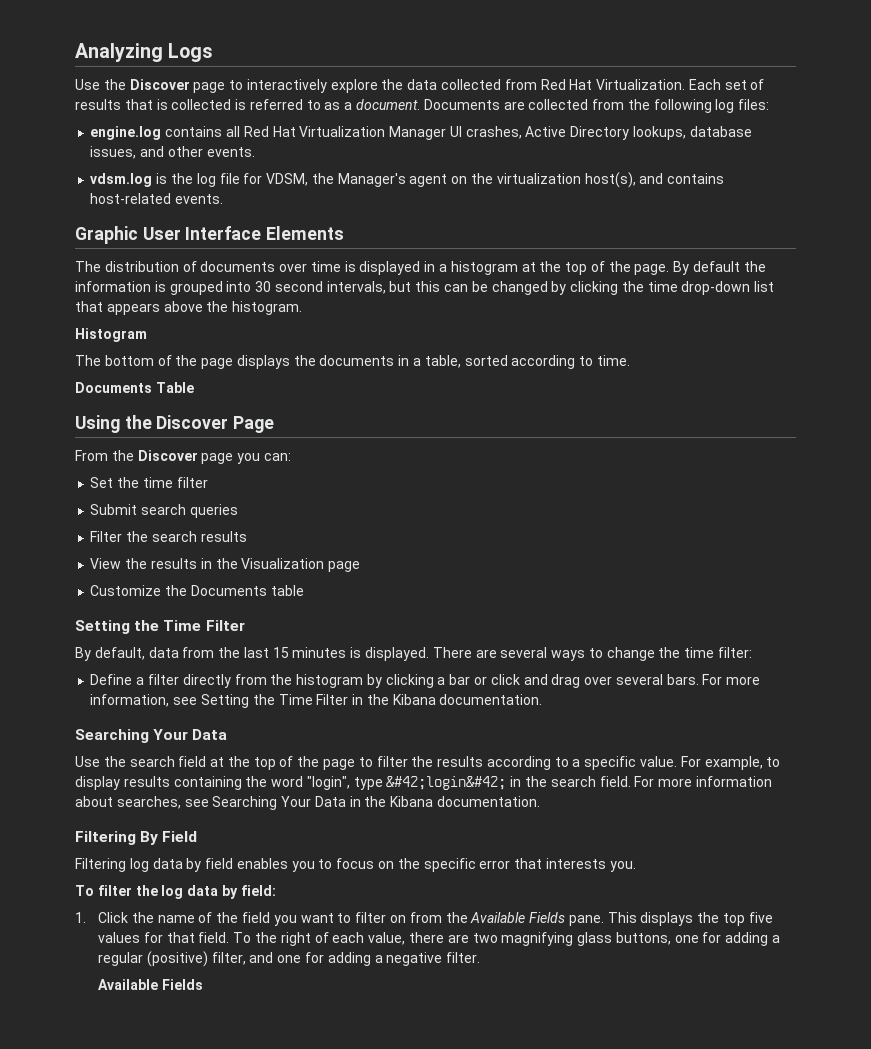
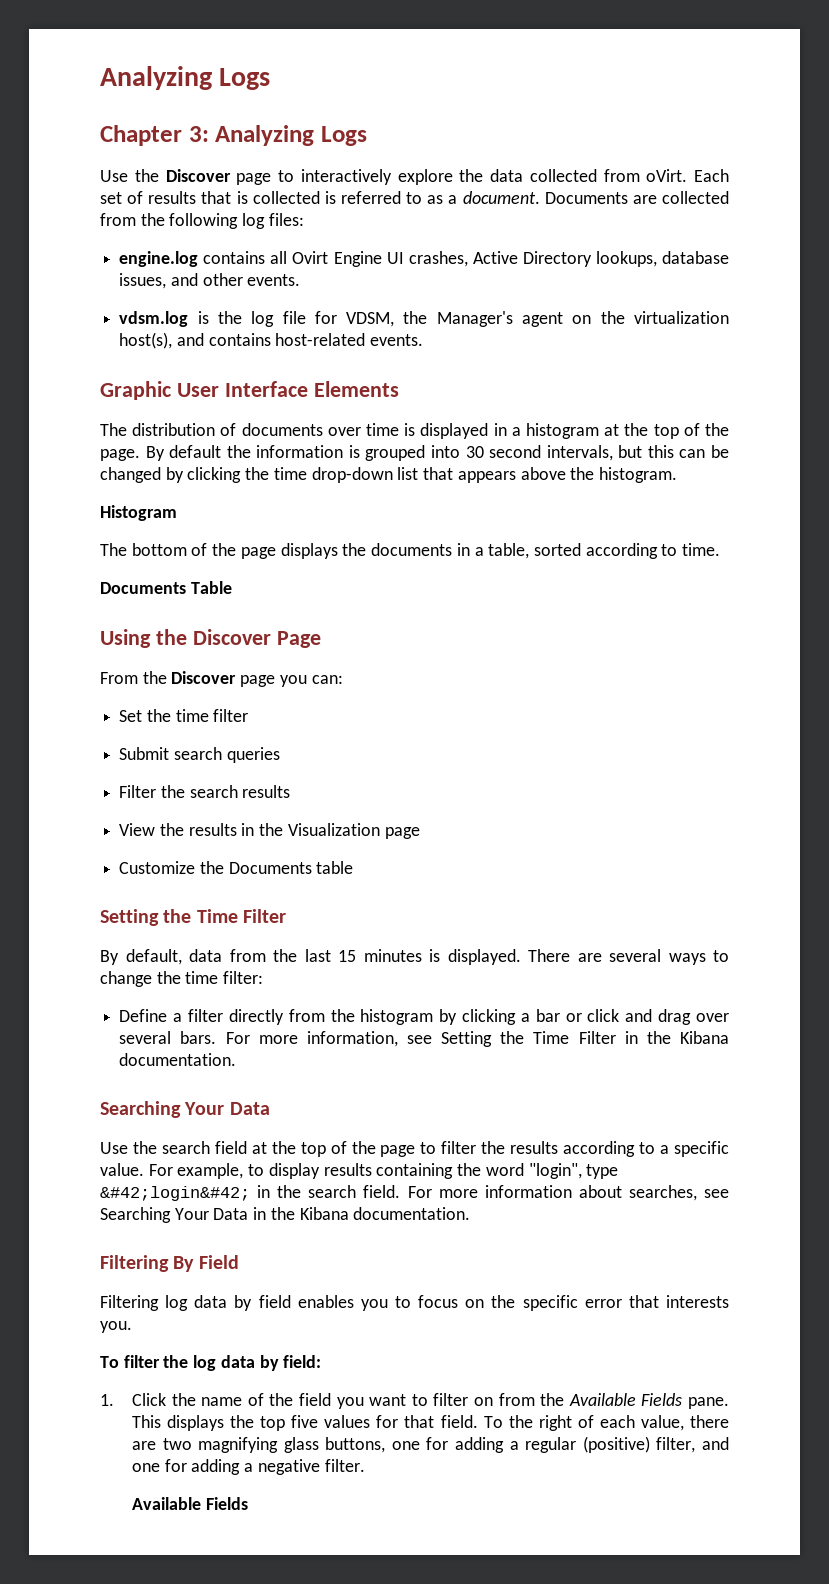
[75,43,214,62] Analyzing Logs -> [100,66,271,90] [100,125,367,146] Analyzing Logs // Chapter 3: Analyzing Logs
[540,79,686,90] Red Hat Virtualization. -> [646,169,688,182] oVirt.
[243,126,447,140] Red Hat Virtualization Manager -> [292,251,382,267] Ovirt Engine

